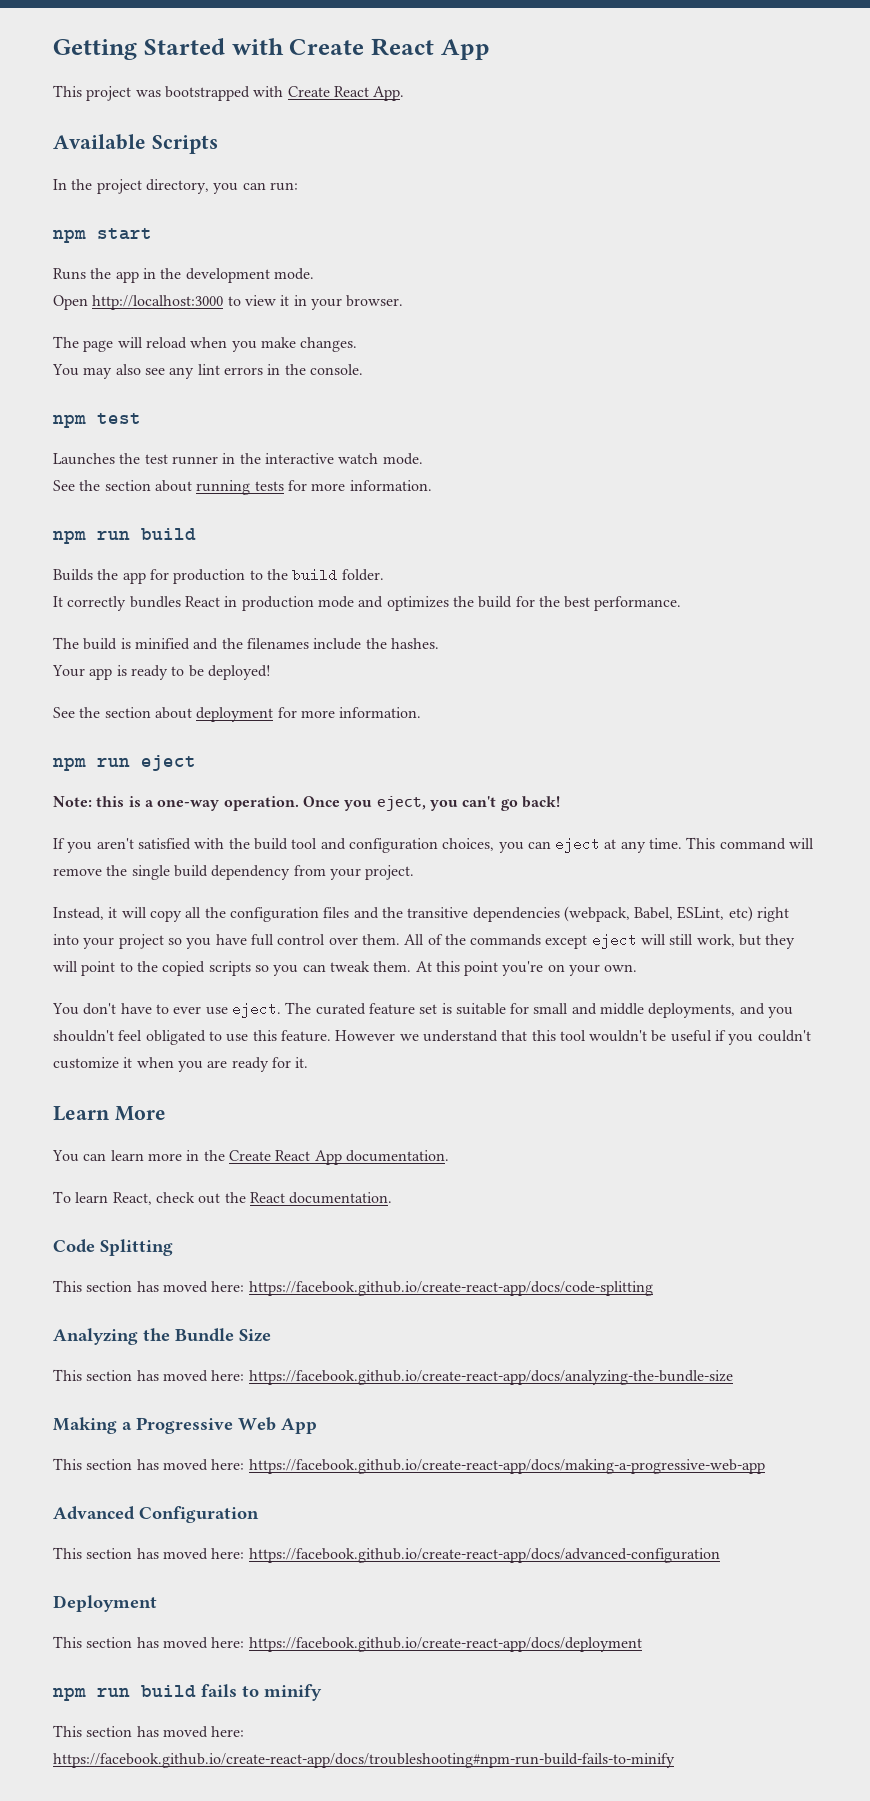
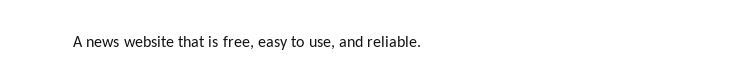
[53,38,490,60] [53,85,405,101] [53,134,218,154] [53,179,298,194] [53,228,152,243] [53,268,314,283] [53,295,404,310] [53,336,358,352] [52,364,363,379] [53,413,141,428] [53,453,423,465] [53,480,432,495] [53,528,196,544] [53,568,384,584] [53,596,682,611] [53,637,439,650] [52,665,271,680] [53,707,422,722] [53,755,196,771] [53,796,560,811] [53,837,815,853] [53,865,415,880] [53,906,790,922] [53,933,796,949] [53,961,638,976] [52,1002,794,1018] [53,1030,811,1045] [53,1057,309,1072] [53,1106,166,1121] [52,1150,449,1165] [53,1191,393,1205] [53,1239,173,1256] [53,1280,653,1296] [53,1328,271,1345] [53,1369,733,1385] [53,1417,317,1434] [53,1458,765,1474] [53,1506,259,1523] [53,1547,720,1563] [53,1595,157,1612] [53,1636,642,1652] [53,1684,322,1701] [53,1725,245,1738] [53,1753,675,1768] Getting Started with Create React App // This project was bootstrapped with Create React App. // Available Scripts // In the project directory, you can run: // npm start // Runs the app in the development mode. // Open http://localhost:3000 to view it in your browser. // The page will reload when you make changes. // You may also see any lint errors in the console. // npm test // Launches the test runner in the interactive watch mode. // See the section about running tests for more information. // npm run build // Builds the app for production to the build folder. // It correctly bundles React in production mode and optimizes the build for the best performance. // The build is minified and the filenames include the hashes. // Your app is ready to be deployed! // See the section about deployment for more information. // npm run eject // Note: this is a one-way operation. Once you eject, you can't go back! // If you aren't satisfied with the build tool and configuration choices, you can eject at any time. This command will remove the single build dependency from your project. // Instead, it will copy all the configuration files and the transitive dependencies (webpack, Babel, ESLint, etc) right into your project so you have full control over them. All of the commands except eject will still work, but they will point to the copied scripts so you can tweak them. At this point you're on your own. // You don't have to ever use eject. The curated feature set is suitable for small and middle deployments, and you shouldn't feel obligated to use this feature. However we understand that this tool wouldn't be useful if you couldn't customize it when you are ready for it. // Learn More // You can learn more in the Create React App documentation. // To learn React, check out the React documentation. // Code Splitting // This section has moved here: https://facebook.github.io/create-react-app/docs/code-splitting // Analyzing the Bundle Size // This section has moved here: https://facebook.github.io/create-react-app/docs/analyzing-the-bundle-size // Making a Progressive Web App // This section has moved here: https://facebook.github.io/create-react-app/docs/making-a-progressive-web-app // Advanced Configuration // This section has moved here: https://facebook.github.io/create-react-app/docs/advanced-configuration // Deployment // This section has moved here: https://facebook.github.io/create-react-app/docs/deployment // npm run build fails to minify // This section has moved here: https://facebook.github.io/create-react-app/docs/troubleshooting#npm-run-build-fails-to-minify -> [73,36,422,50] A news website that is free, easy to use, and reliable.

